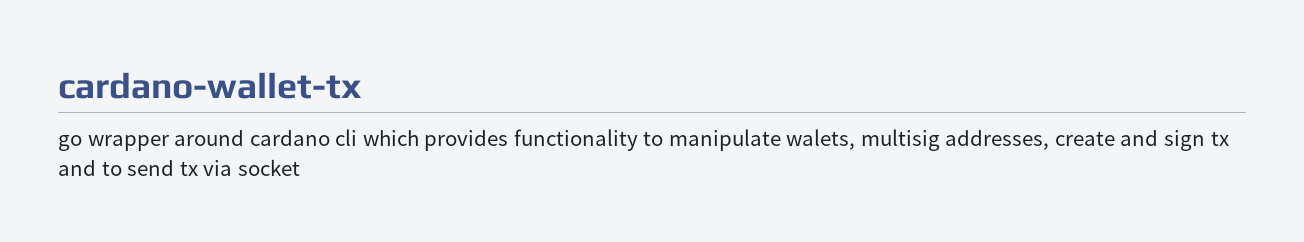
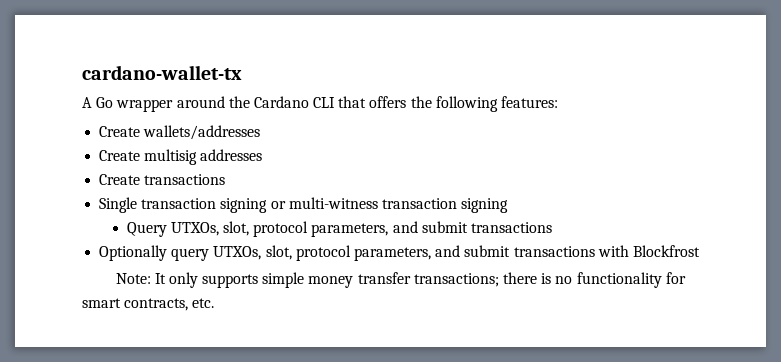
[58,129,1229,151] [58,159,300,176] go wrapper around cardano cli which provides functionality to manipulate walets, multisig addresses, create and sign tx and to send tx via socket -> [82,96,559,112] [99,125,261,140] [99,149,263,165] [99,174,226,185] [99,197,509,213] [126,221,552,237] [99,245,700,261] [115,272,686,288] [82,298,215,311] A Go wrapper around the Cardano CLI that offers the following features: // Create wallets/addresses // Create multisig addresses // Create transactions // Single transaction signing or multi-witness transaction signing // Query UTXOs, slot, protocol parameters, and submit transactions // Optionally query UTXOs, slot, protocol parameters, and submit transactions with Blockfrost // Note: It only supports simple money transfer transactions; there is no functionality for smart contracts, etc.

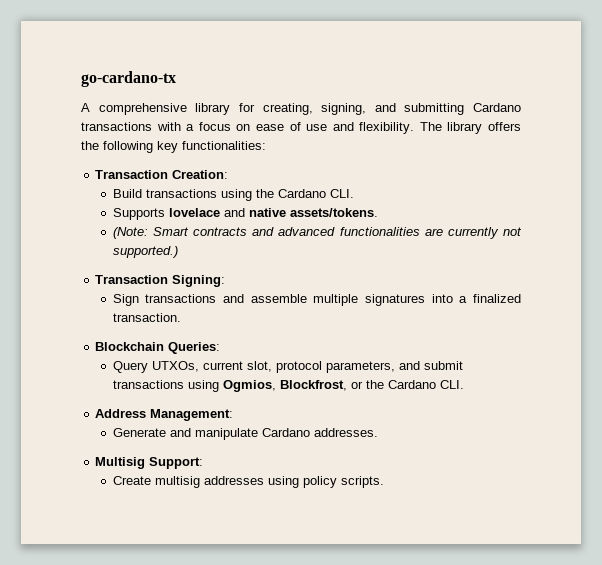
[82,65,242,80] cardano-wallet-tx -> [81,71,176,87] go-cardano-tx
[96,96,559,112] [99,125,261,140] [99,149,263,165] [99,174,226,185] [99,197,509,213] Go wrapper around the Cardano CLI that offers the following features: // Create wallets/addresses // Create multisig addresses // Create transactions // Single transaction signing or multi-witness transaction signing -> [98,103,521,115] [81,122,521,134] [81,141,266,153] [95,170,229,179] [112,189,354,201] [112,208,378,220] [112,227,522,239] [112,246,178,258] [95,275,226,287] [112,294,521,306] [112,313,181,322] [95,342,221,354] comprehensive library for creating, signing, and submitting Cardano transactions with a focus on ease of use and flexibility. The library offers the following key functionalities: // Transaction Creation: // Build transactions using the Cardano CLI. // Supports lovelace and native assets/tokens. // (Note: Smart contracts and advanced functionalities are currently not supported.) // Transaction Signing: // Sign transactions and assemble multiple signatures into a finalized transaction. // Blockchain Queries:
[223,221,552,237] [99,245,700,261] [115,272,686,288] [82,298,215,311] slot, protocol parameters, and submit transactions // Optionally query UTXOs, slot, protocol parameters, and submit transactions with Blockfrost // Note: It only supports simple money transfer transactions; there is no functionality for smart contracts, etc. -> [202,361,463,373] [112,380,464,392] [95,409,234,421] [112,428,378,440] [95,457,204,469] [112,476,384,488] current slot, protocol parameters, and submit transactions using Ogmios, Blockfrost, or the Cardano CLI. // Address Management: // Generate and manipulate Cardano addresses. // Multisig Support: // Create multisig addresses using policy scripts.

